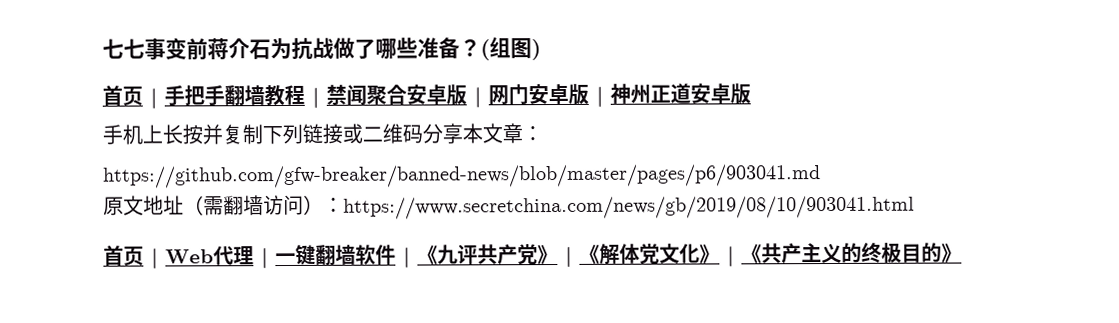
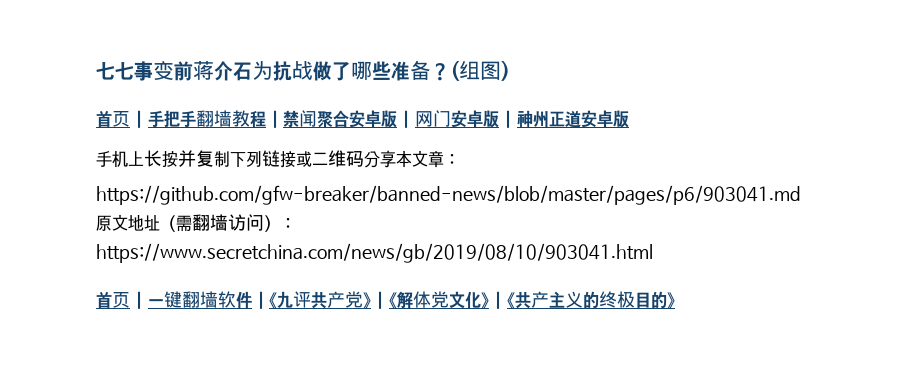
[165,246,268,269] Web代理 | -> (143, 300) none

